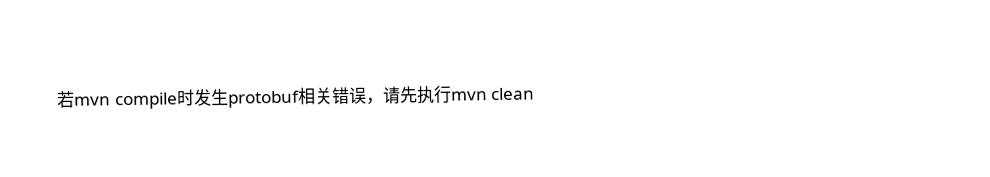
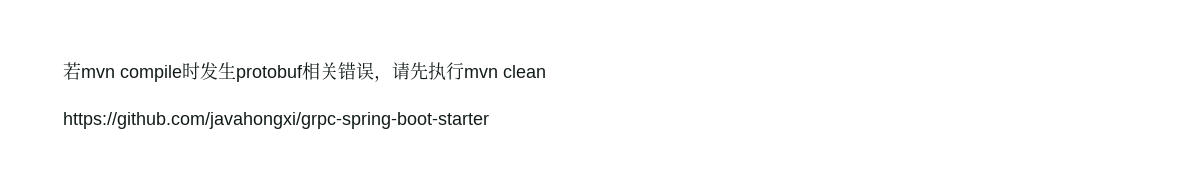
(536, 94) none -> [63,112,489,129] // https://github.com/javahongxi/grpc-spring-boot-starter

